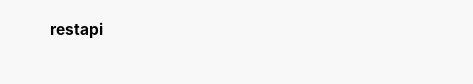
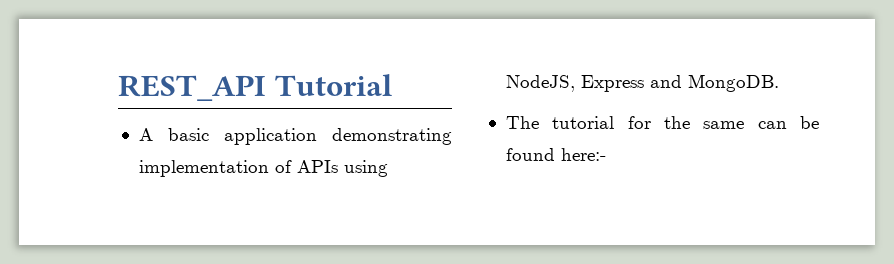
[50,22,103,39] restapi -> [118,74,392,101] [138,128,452,145] [138,160,388,177] [505,74,779,92] [505,116,819,129] [505,148,606,161] REST_API Tutorial // A basic application demonstrating implementation of APIs using NodeJS, Express and MongoDB. // The tutorial for the same can be found here:-

